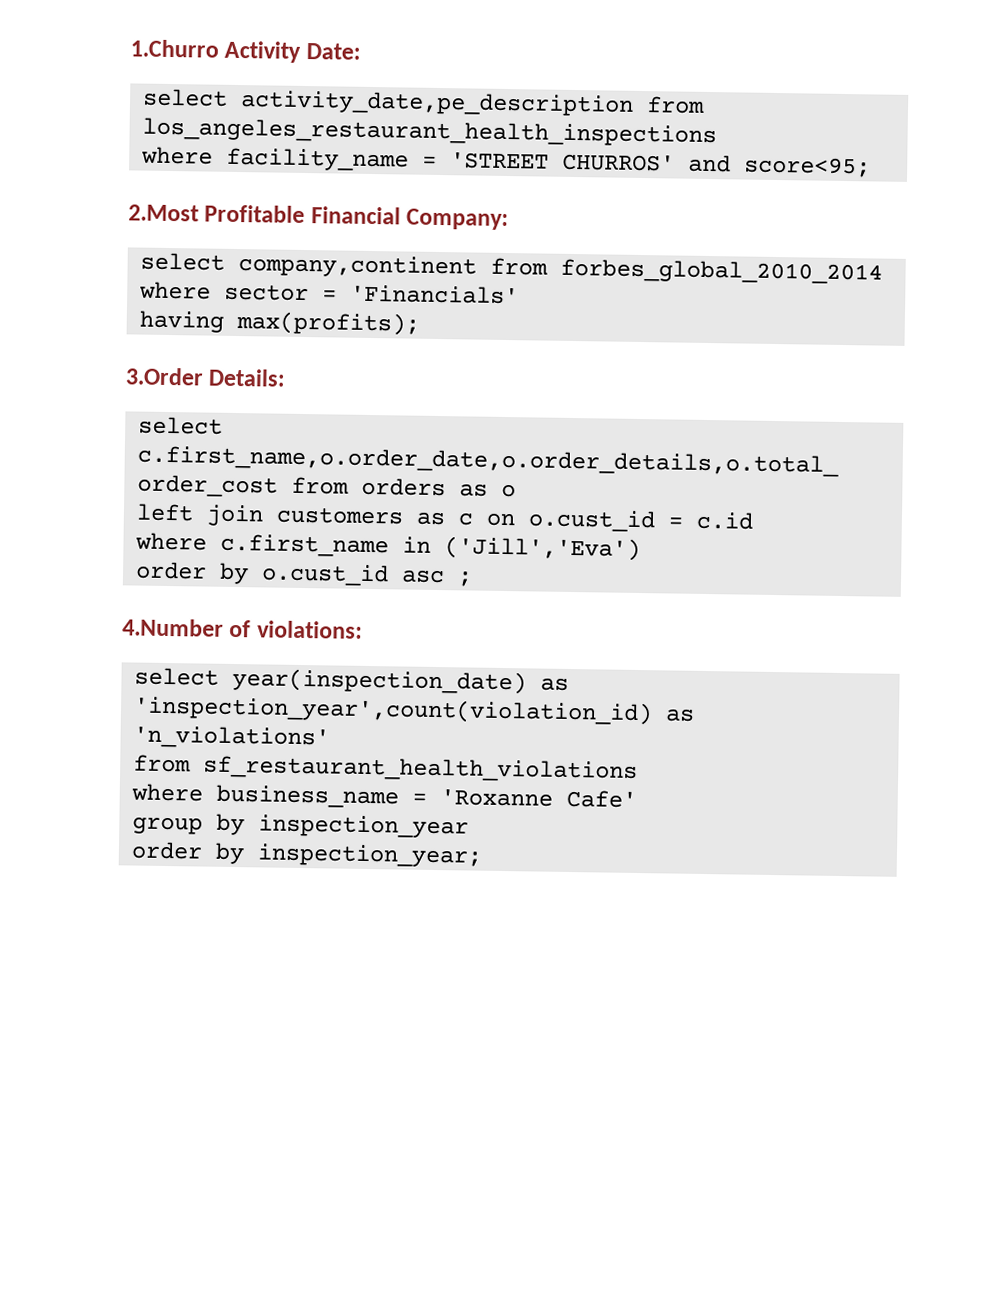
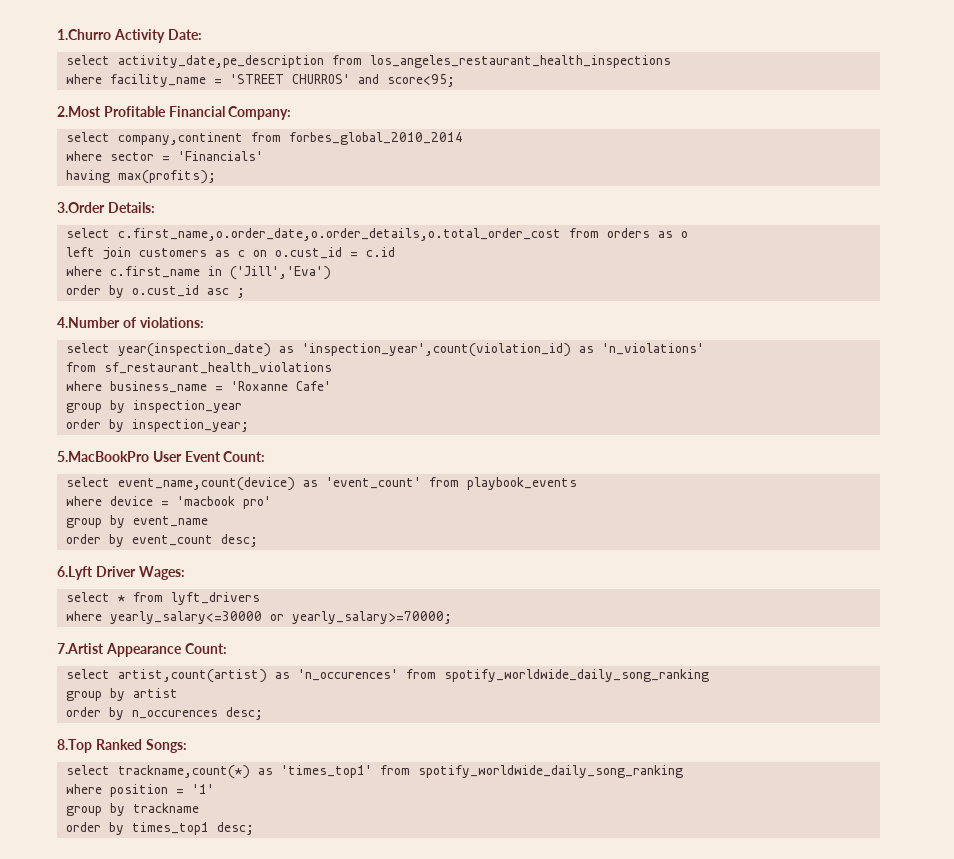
(483, 855) none -> [57,451,266,462] [65,477,577,491] [65,496,271,509] [65,515,208,528] [65,534,258,547] [57,566,185,580] [65,592,260,605] [65,611,452,624] [57,643,227,657] [65,669,709,683] [65,688,178,701] [65,707,263,720] [57,739,187,753] [65,765,683,779] [65,784,214,797] [65,803,199,816] [65,822,254,835] // 5.MacBookPro User Event Count: // select event_name,count(device) as 'event_count' from playbook_events // where device = 'macbook pro' // group by event_name // order by event_count desc; // 6.Lyft Driver Wages: // select * from lyft_drivers // where yearly_salary<=30000 or yearly_salary>=70000; // 7.Artist Appearance Count: // select artist,count(artist) as 'n_occurences' from spotify_worldwide_daily_song_ranking // group by artist // order by n_occurences desc; // 8.Top Ranked Songs: // select trackname,count(*) as 'times_top1' from spotify_worldwide_daily_song_ranking // where position = '1' // group by trackname // order by times_top1 desc;

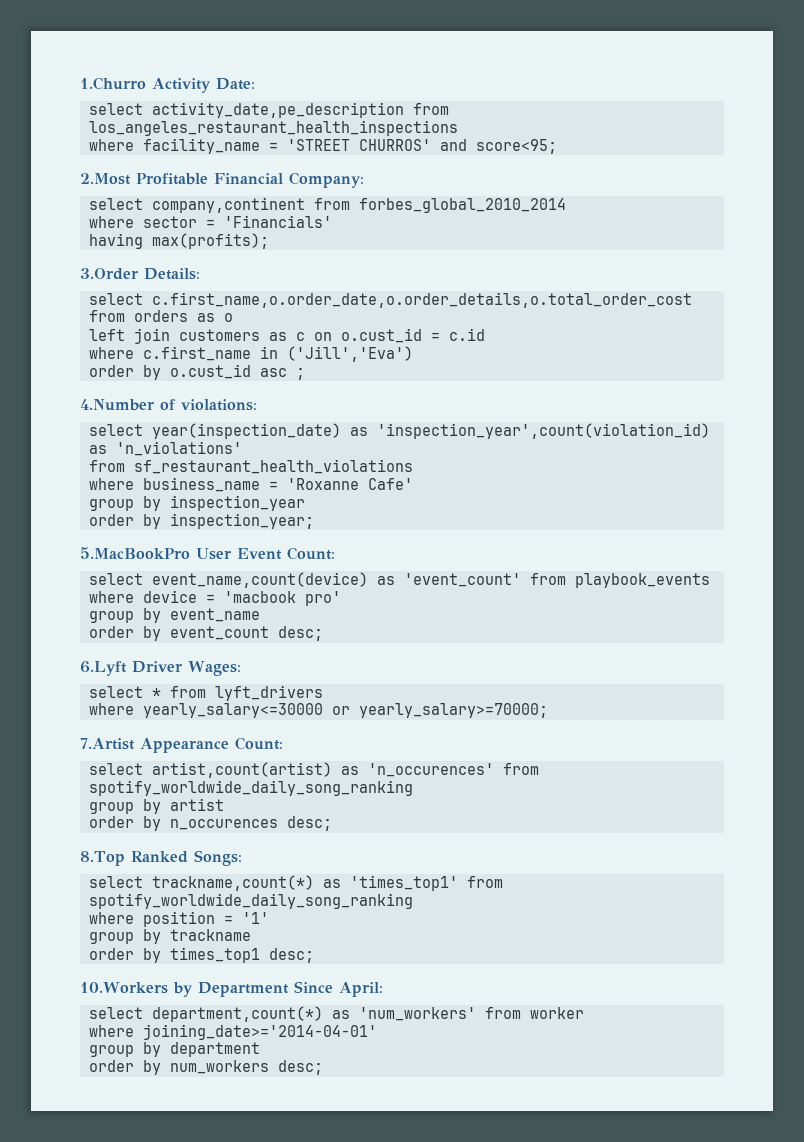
(254, 828) none -> [80,981,383,997] [88,1006,584,1022] [88,1024,377,1040] [88,1042,260,1057] [88,1060,323,1075] // 10.Workers by Department Since April: // select department,count(*) as 'num_workers' from worker // where joining_date>='2014-04-01' // group by department // order by num_workers desc;

